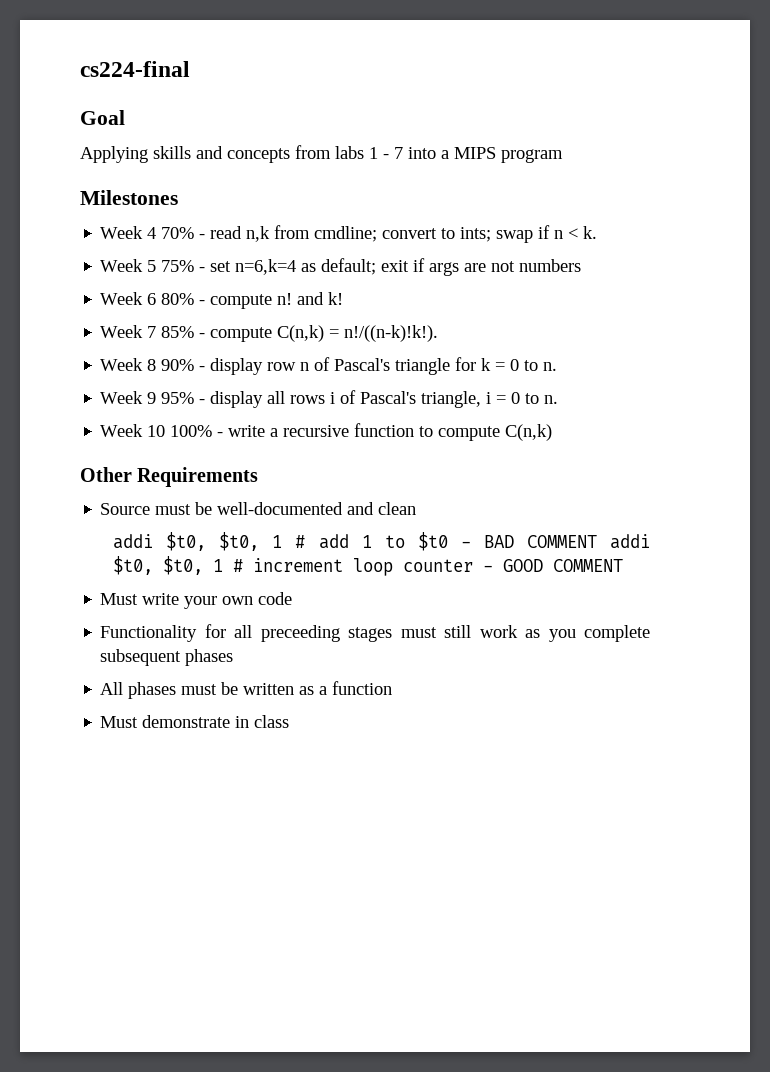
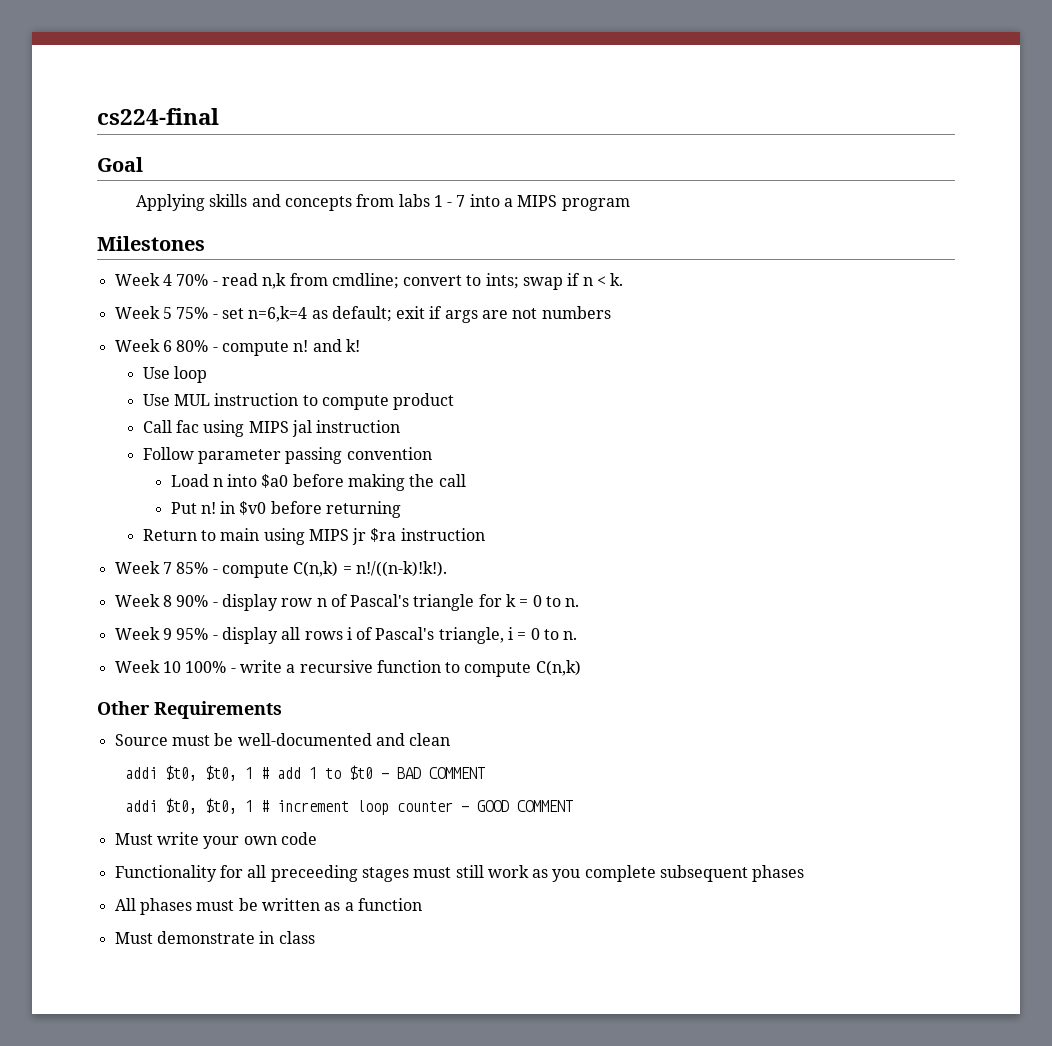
(344, 298) none -> [142,366,207,383] [142,393,455,410] [142,420,401,437] [142,447,432,464] [170,474,466,491] [170,501,402,518] [142,528,485,545] // Use loop // Use MUL instruction to compute product // Call fac using MIPS jal instruction // Follow parameter passing convention // Load n into $a0 before making the call // Put n! in $v0 before returning // Return to main using MIPS jr $ra instruction
(597, 541) none -> (485, 773) //

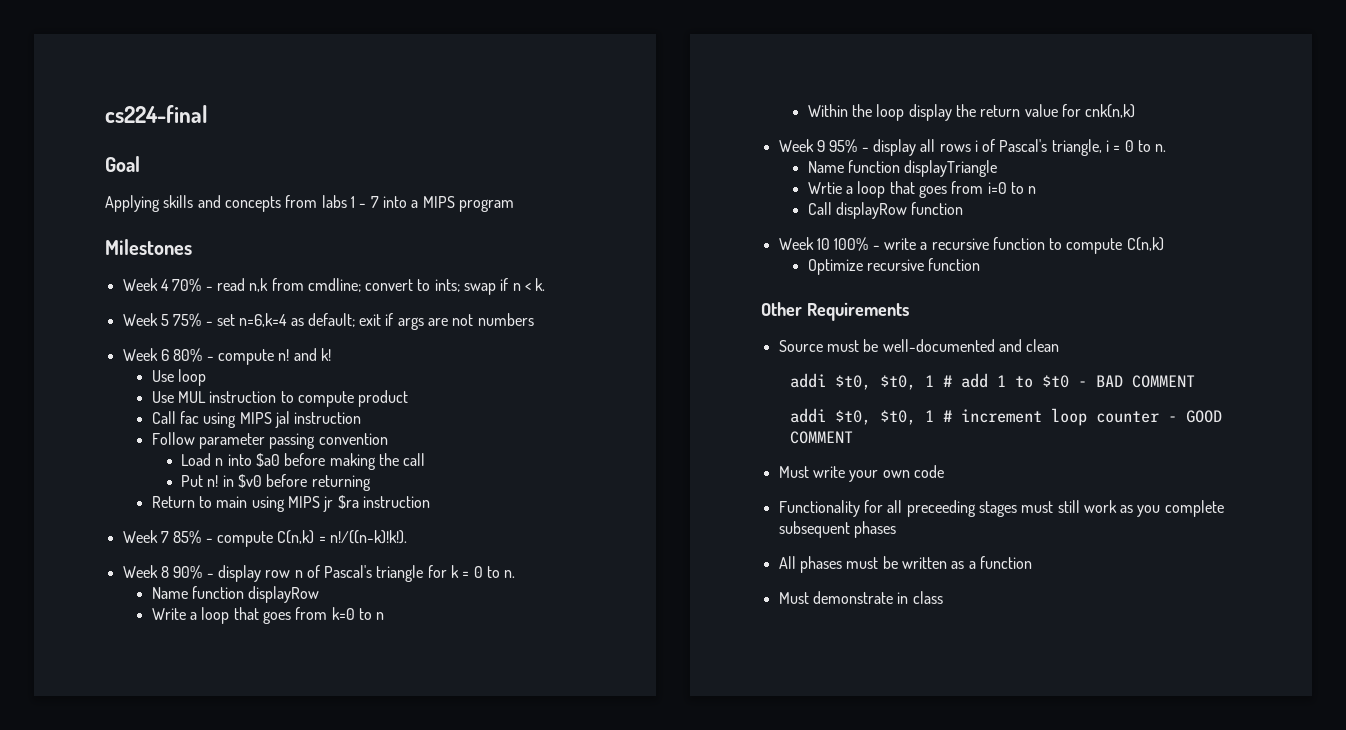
(580, 602) none -> [151,586,320,603] [151,607,385,624] [807,104,1136,121] // Name function displayRow // Write a loop that goes from k=0 to n // Within the loop display the return value for cnk(n,k)
(578, 635) none -> [807,160,998,177] [807,181,1037,198] [807,202,964,219] // Name function displayTriangle // Wrtie a loop that goes from i=0 to n // Call displayRow function
(581, 668) none -> [807,258,981,275] // Optimize recursive function

